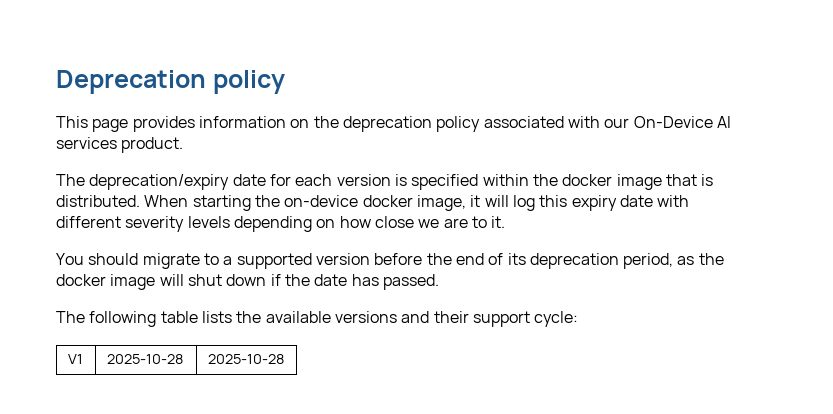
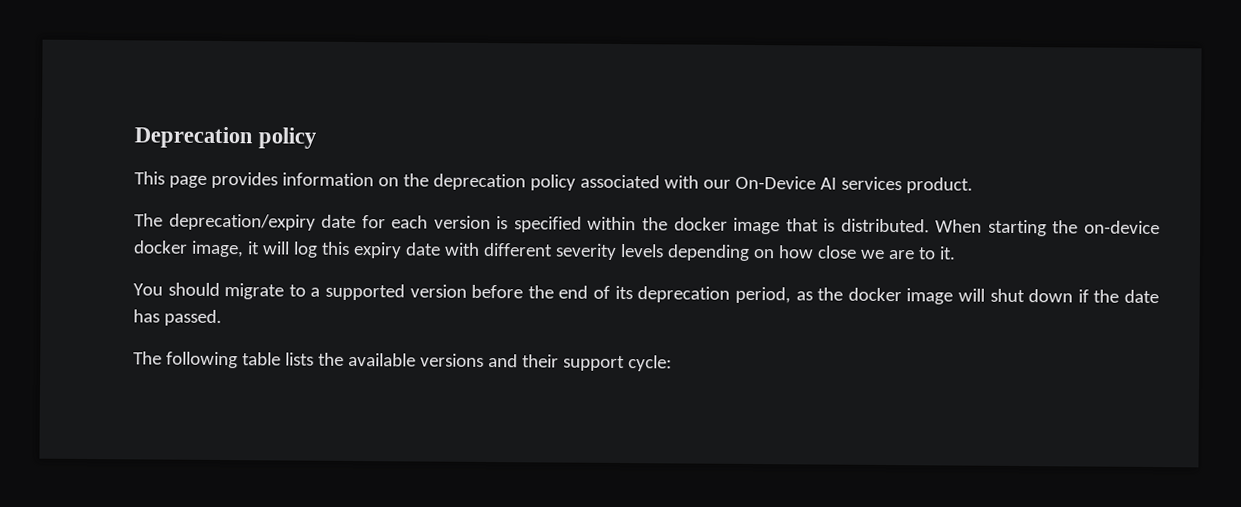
[67,354,83,364] [106,354,183,364] [207,354,284,364] // V1 | 2025-10-28 | 2025-10-28 -> (672, 363) none

